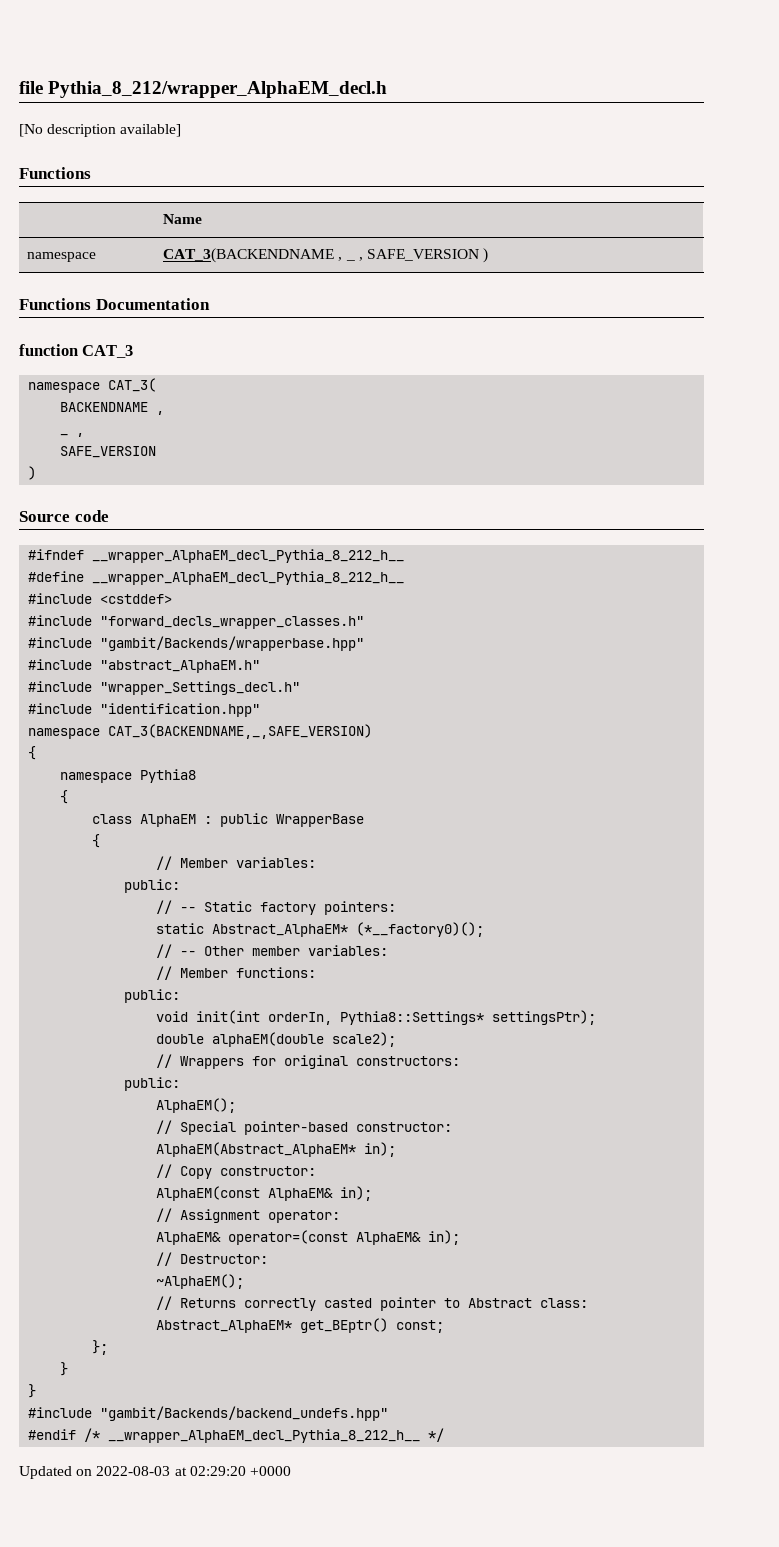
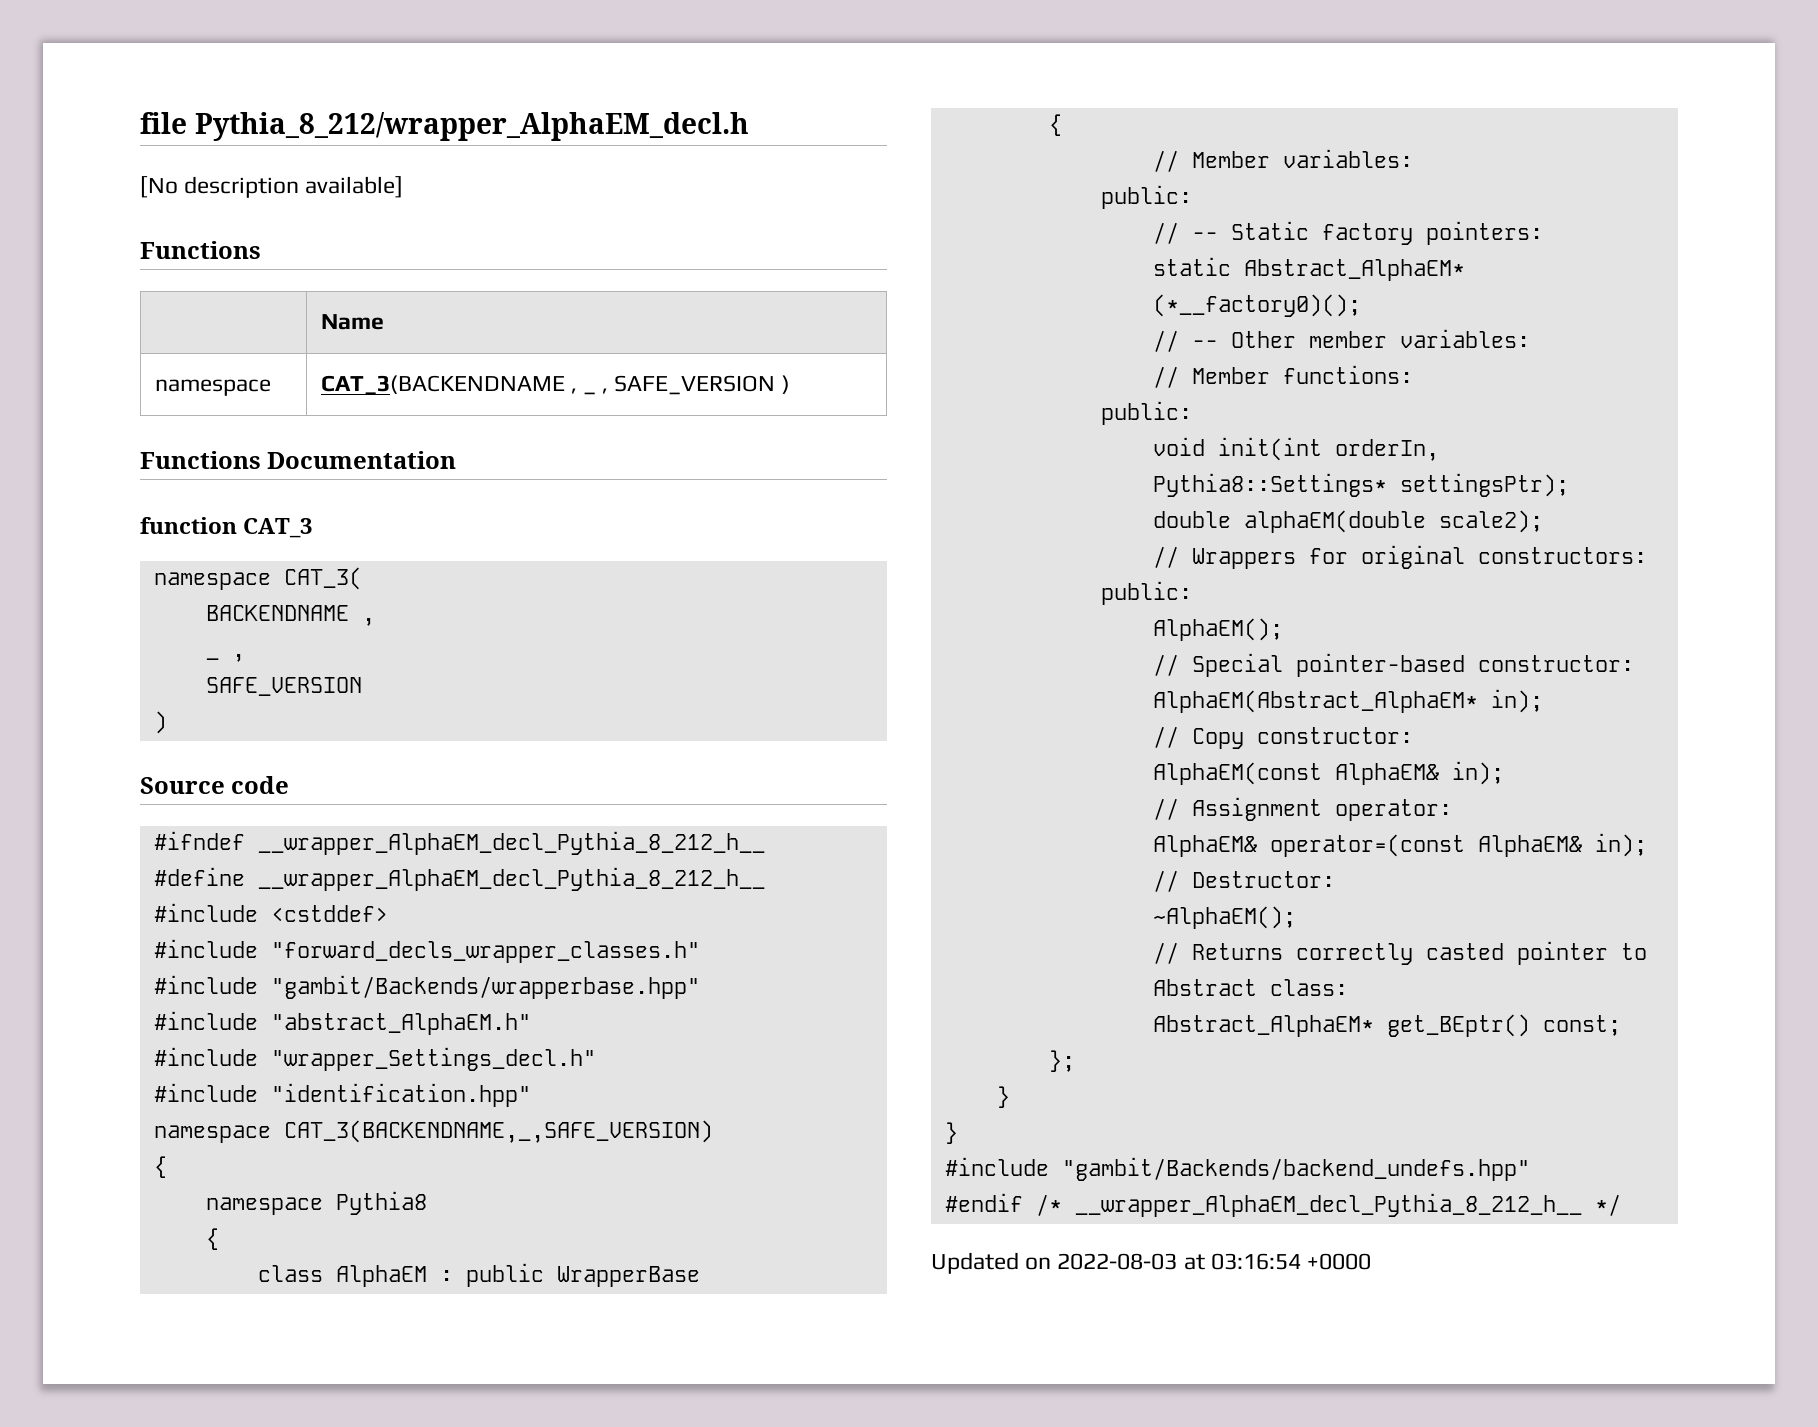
[189,1466,246,1476] 02:29:20 -> [1210,1253,1301,1270] 03:16:54

